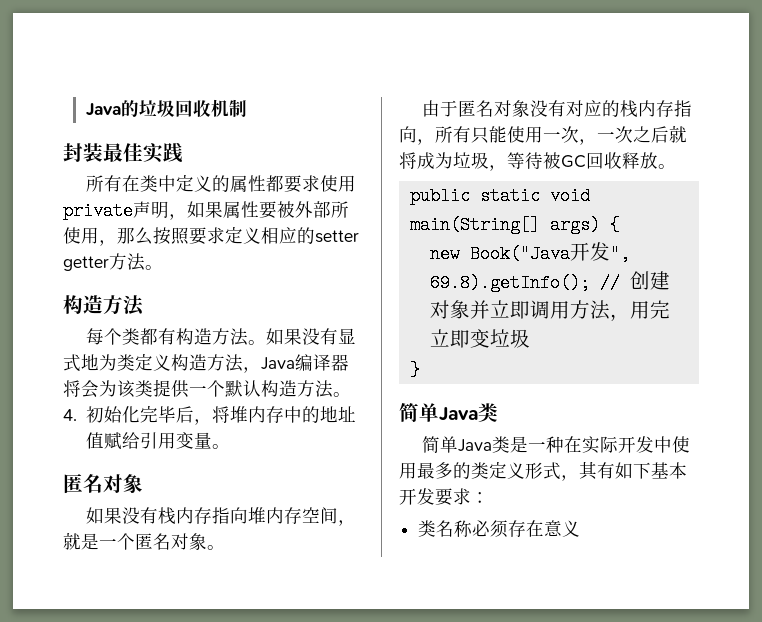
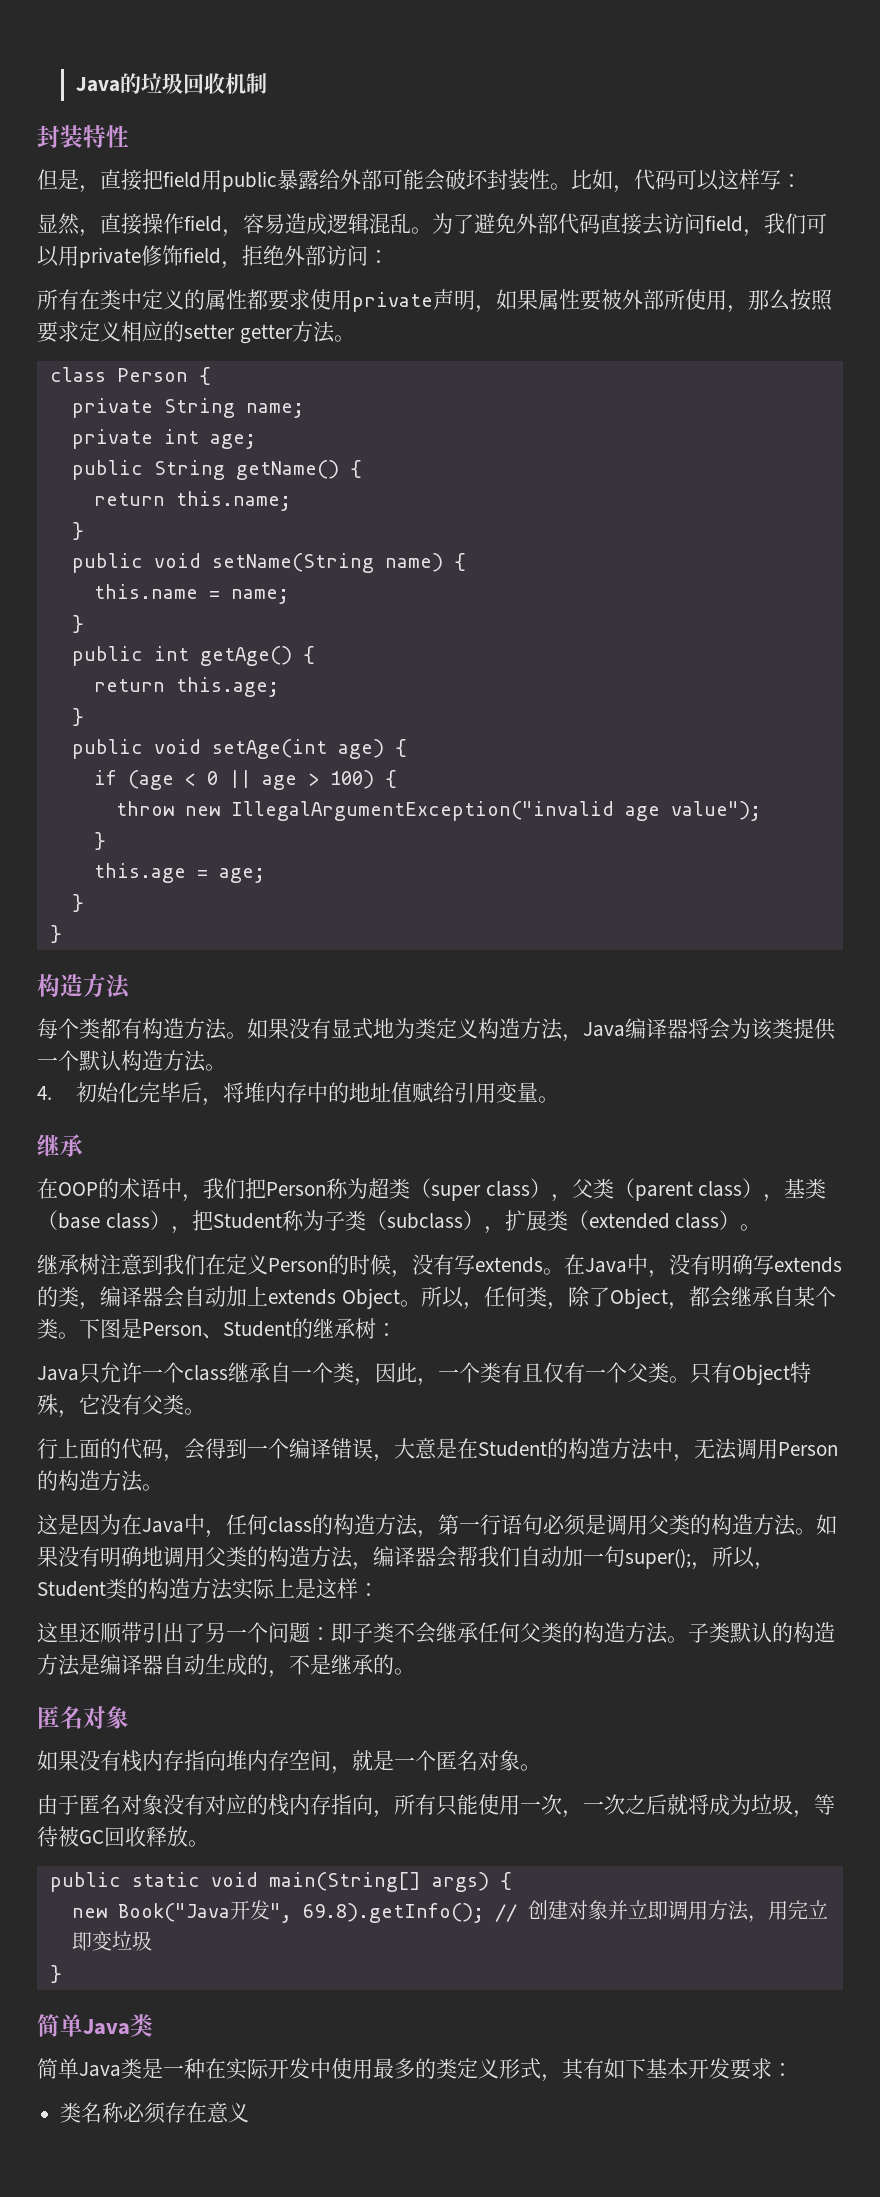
[103,142,183,163] 最佳实践 -> [83,125,129,148] [37,169,802,193] [37,213,827,237] [37,245,389,269] 特性 // 但是，直接把field用public暴露给外部可能会破坏封装性。比如，代码可以这样写： // 显然，直接操作field，容易造成逻辑混乱。为了避免外部代码直接去访问field，我们可以用private修饰field，拒绝外部访问：
(163, 267) none -> [49,367,211,385] [71,398,304,418] [71,429,256,449] [71,460,362,480] [93,491,291,511] [71,522,84,540] [71,553,466,573] [93,584,289,604] [71,615,84,633] [71,646,315,666] [93,677,279,697] [71,708,84,726] [71,739,407,759] [93,770,397,790] [115,801,761,821] [93,832,106,850] [93,863,265,883] [71,894,84,912] [49,925,62,943] // class Person { // private String name; // private int age; // public String getName() { // return this.name; // } // public void setName(String name) { // this.name = name; // } // public int getAge() { // return this.age; // } // public void setAge(int age) { // if (age < 0 || age > 100) { // throw new IllegalArgumentException("invalid age value"); // } // this.age = age; // } // }
(230, 446) none -> [37,1134,83,1157] [37,1178,827,1202] [37,1210,762,1234] [37,1254,842,1278] [37,1286,836,1310] [37,1318,397,1339] [37,1362,811,1386] [37,1394,205,1418] [37,1438,838,1462] [37,1470,163,1492] [37,1514,837,1538] [37,1546,775,1570] [37,1578,379,1600] [37,1622,835,1644] [37,1654,415,1678] // 继承 // 在OOP的术语中，我们把Person称为超类（super class），父类（parent class），基类（base class），把Student称为子类（subclass），扩展类（extended class）。 // 继承树注意到我们在定义Person的时候，没有写extends。在Java中，没有明确写extends的类，编译器会自动加上extends Object。所以，任何类，除了Object，都会继承自某个类。下图是Person、Student的继承树： // Java只允许一个class继承自一个类，因此，一个类有且仅有一个父类。只有Object特殊，它没有父类。 // 行上面的代码，会得到一个编译错误，大意是在Student的构造方法中，无法调用Person的构造方法。 // 这是因为在Java中，任何class的构造方法，第一行语句必须是调用父类的构造方法。如果没有明确地调用父类的构造方法，编译器会帮我们自动加一句super();，所以，Student类的构造方法实际上是这样： // 这里还顺带引出了另一个问题：即子类不会继承任何父类的构造方法。子类默认的构造方法是编译器自动生成的，不是继承的。

